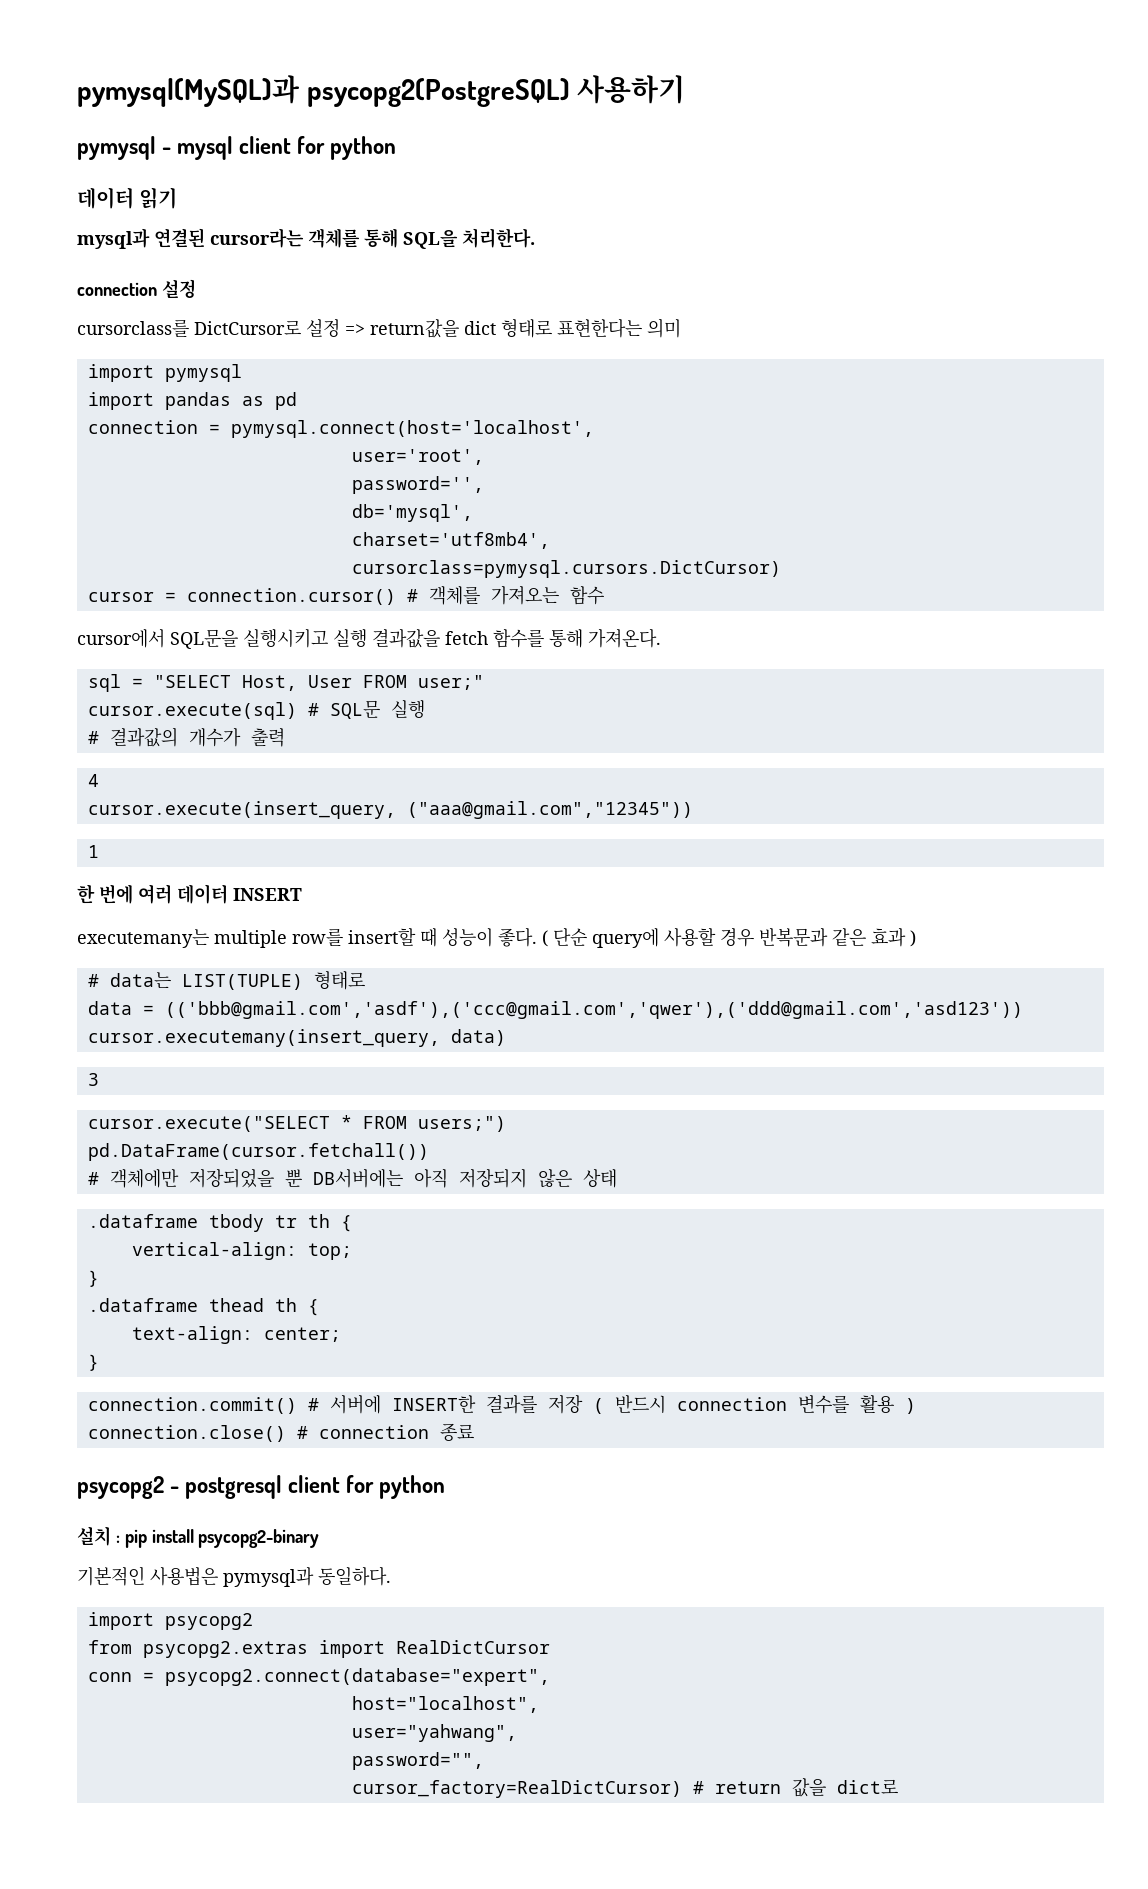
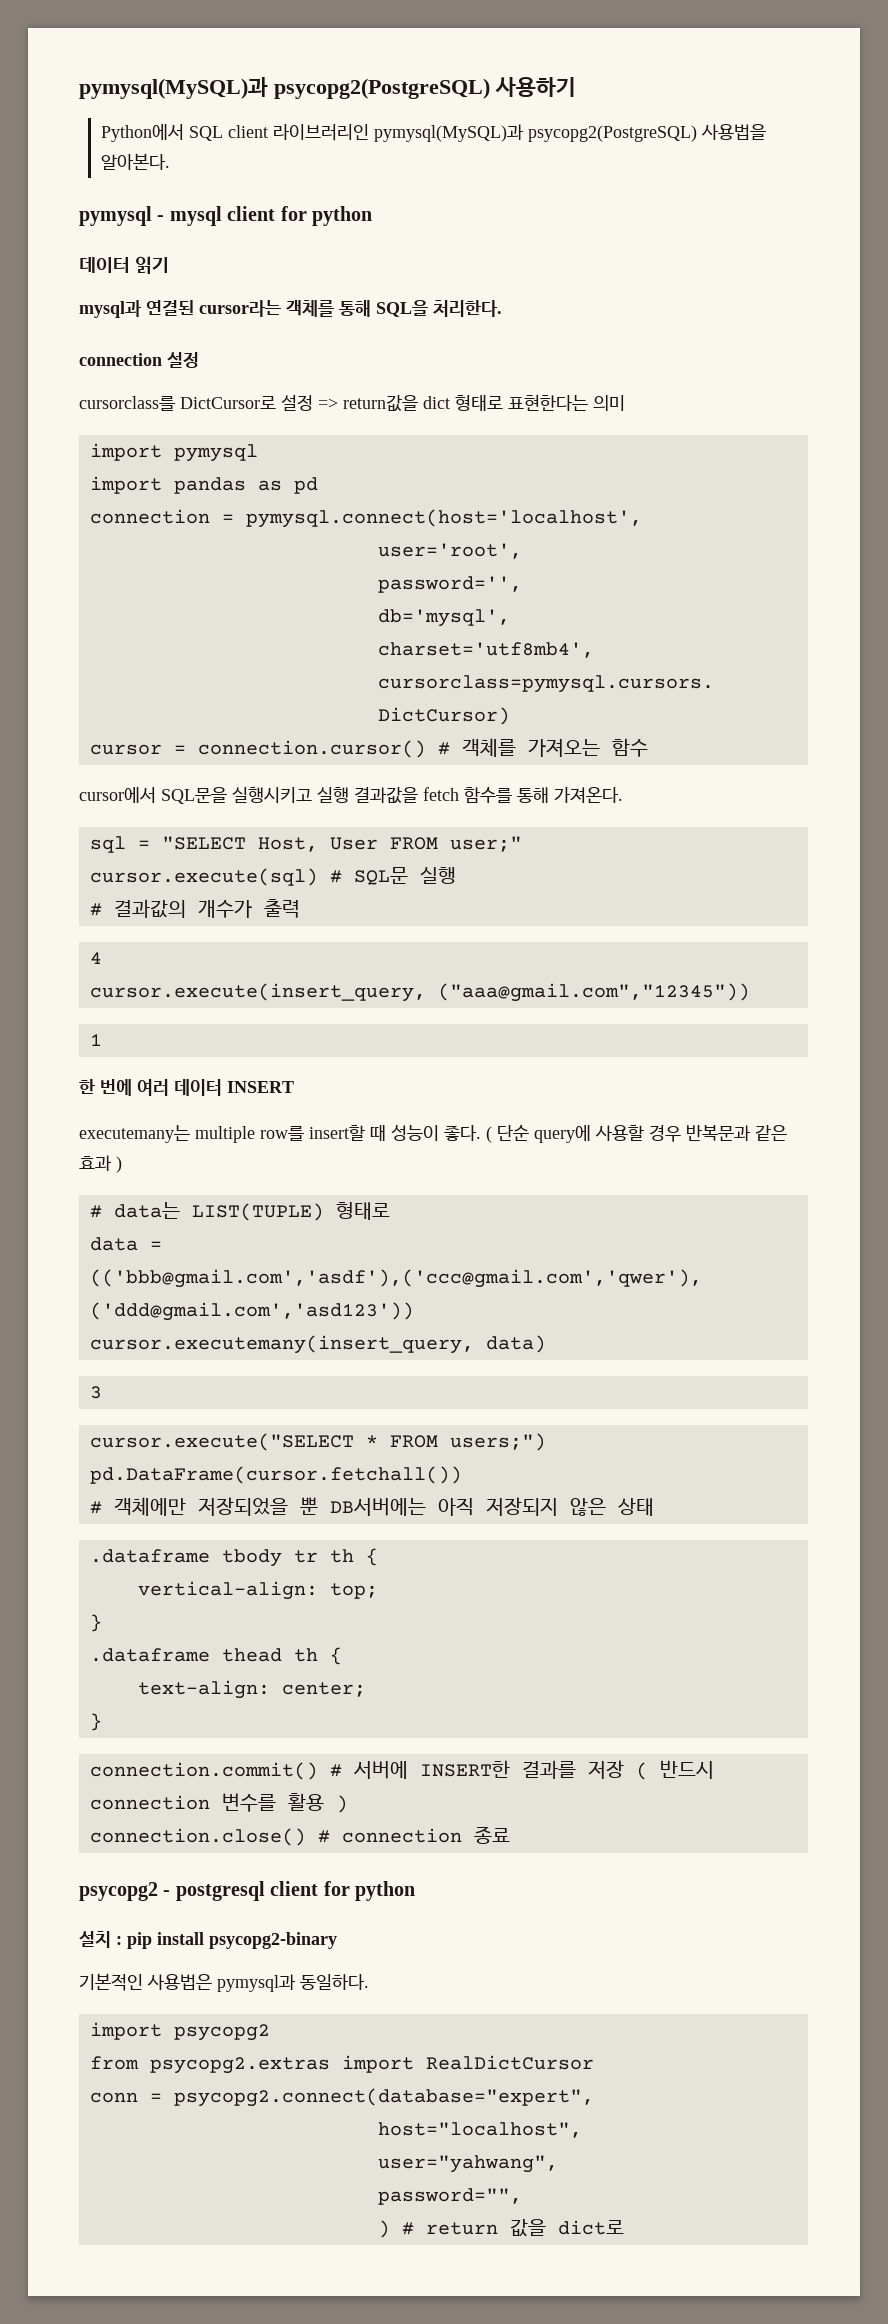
(686, 89) none -> [100,124,766,142] [100,153,170,170] // Python에서 SQL client 라이브러리인 pymysql(MySQL)과 psycopg2(PostgreSQL) 사용법을 알아본다.
[351,1780,682,1798] cursor_factory=RealDictCursor) -> [377,2220,390,2238] )

